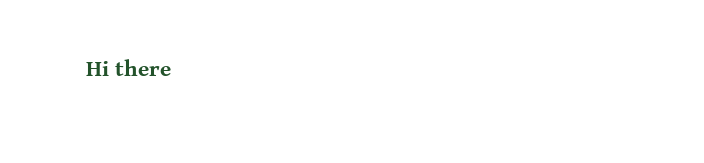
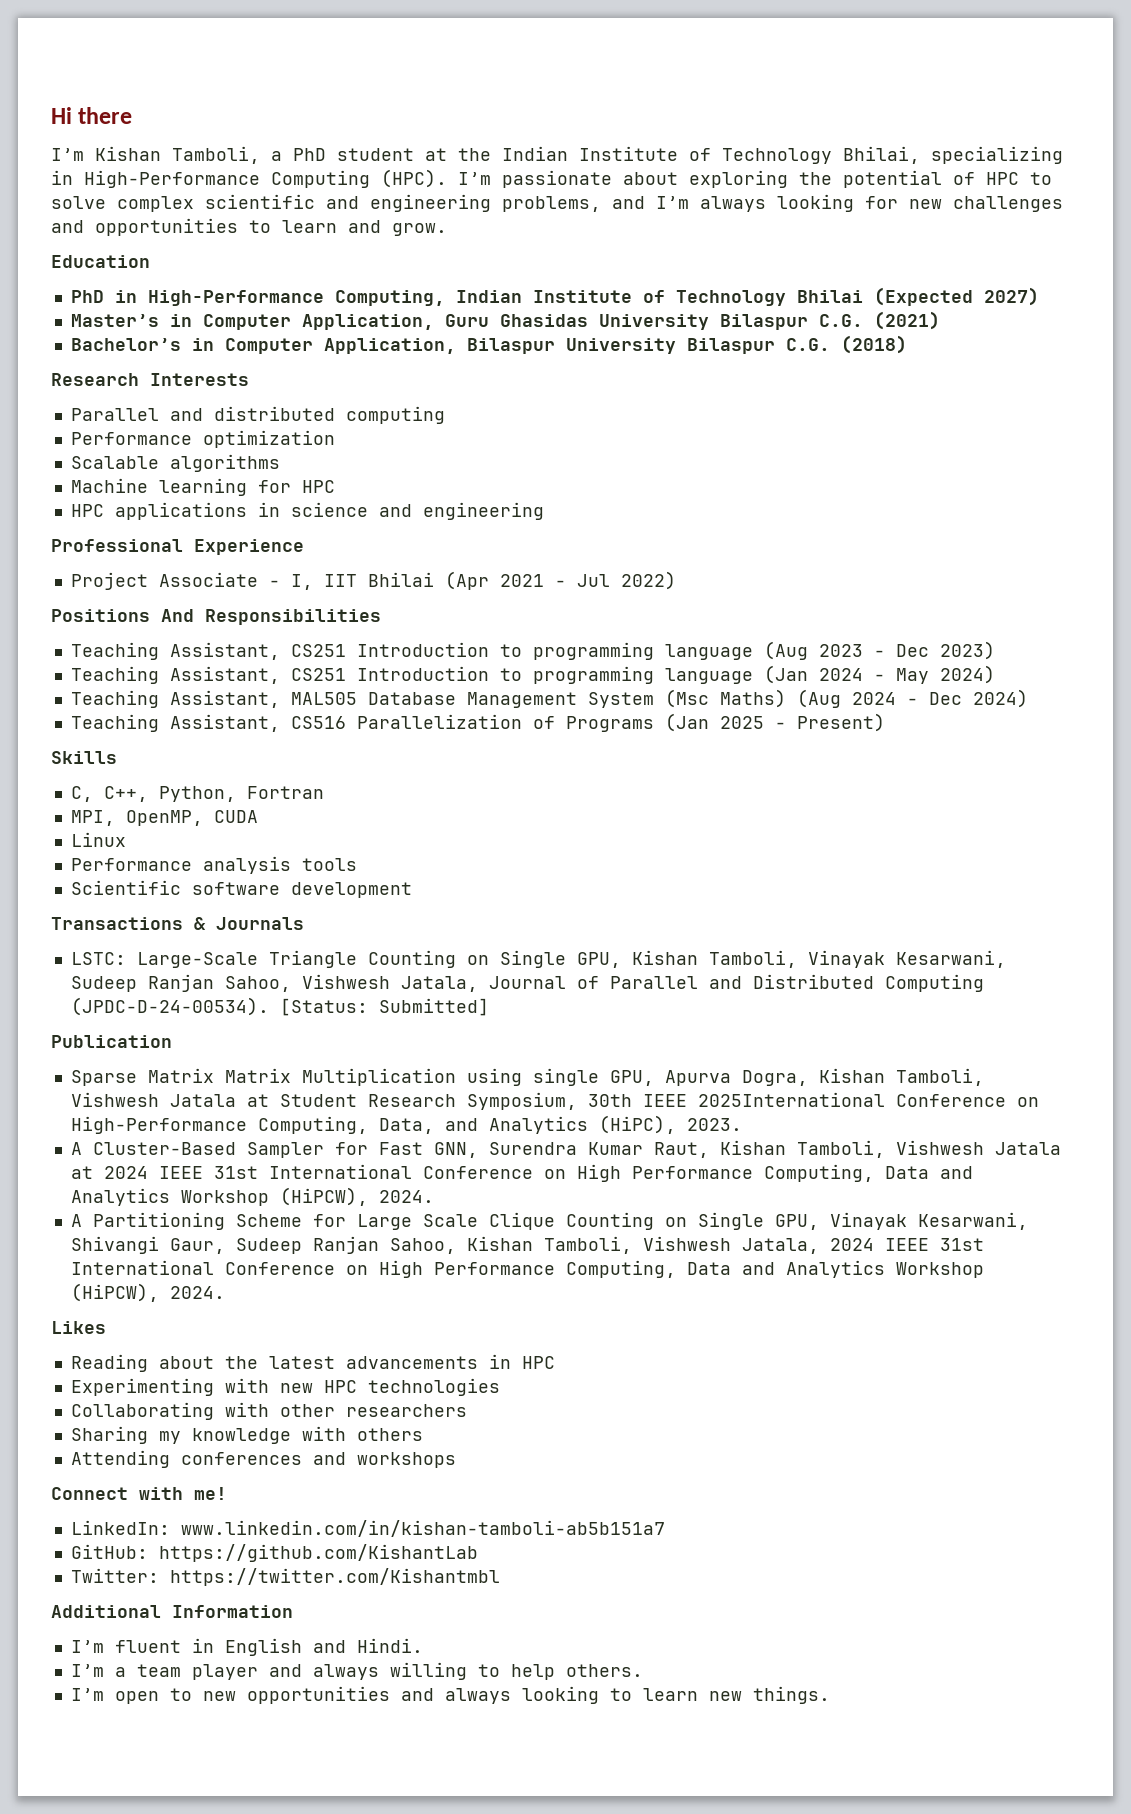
(172, 67) none -> [51,146,1063,164] [51,169,1052,188] [51,194,1063,212] [51,218,447,236] [51,255,150,268] [70,287,1039,306] [70,311,940,330] [70,335,907,354] [51,373,249,386] [70,406,445,424] [70,430,335,448] [70,454,280,472] [70,478,335,496] [70,502,544,520] [51,539,304,555] [70,571,676,590] [51,609,381,625] [70,641,995,660] [70,665,995,684] [70,689,1028,708] [70,713,885,732] [51,751,117,764] [70,786,324,802] [70,810,258,826] [70,832,126,847] [70,856,357,874] [70,880,412,898] [51,917,304,930] [70,950,1006,968] [70,974,984,992] [70,997,489,1016] [51,1035,172,1048] [70,1068,984,1086] [70,1092,1039,1110] [70,1115,742,1134] [70,1140,1061,1158] [70,1164,973,1182] [70,1187,434,1206] [70,1212,1028,1230] [70,1236,984,1254] [70,1260,984,1278] [70,1283,225,1302] [51,1321,106,1334] [70,1354,555,1372] [70,1378,500,1396] [70,1402,467,1420] [70,1426,423,1444] [70,1450,456,1468] [51,1487,227,1500] [70,1520,665,1537] [70,1544,478,1562] [70,1568,500,1586] [51,1605,293,1618] [70,1638,423,1656] [70,1662,643,1680] [70,1686,830,1704] // I’m Kishan Tamboli, a PhD student at the Indian Institute of Technology Bhilai, specializing in High-Performance Computing (HPC). I’m passionate about exploring the potential of HPC to solve complex scientific and engineering problems, and I’m always looking for new challenges and opportunities to learn and grow. // Education // PhD in High-Performance Computing, Indian Institute of Technology Bhilai (Expected 2027) // Master’s in Computer Application, Guru Ghasidas University Bilaspur C.G. (2021) // Bachelor’s in Computer Application, Bilaspur University Bilaspur C.G. (2018) // Research Interests // Parallel and distributed computing // Performance optimization // Scalable algorithms // Machine learning for HPC // HPC applications in science and engineering // Professional Experience // Project Associate - I, IIT Bhilai (Apr 2021 - Jul 2022) // Positions And Responsibilities // Teaching Assistant, CS251 Introduction to programming language (Aug 2023 - Dec 2023) // Teaching Assistant, CS251 Introduction to programming language (Jan 2024 - May 2024) // Teaching Assistant, MAL505 Database Management System (Msc Maths) (Aug 2024 - Dec 2024) // Teaching Assistant, CS516 Parallelization of Programs (Jan 2025 - Present) // Skills // C, C++, Python, Fortran // MPI, OpenMP, CUDA // Linux // Performance analysis tools // Scientific software development // Transactions & Journals // LSTC: Large-Scale Triangle Counting on Single GPU, Kishan Tamboli, Vinayak Kesarwani, Sudeep Ranjan Sahoo, Vishwesh Jatala, Journal of Parallel and Distributed Computing (JPDC-D-24-00534). [Status: Submitted] // Publication // Sparse Matrix Matrix Multiplication using single GPU, Apurva Dogra, Kishan Tamboli, Vishwesh Jatala at Student Research Symposium, 30th IEEE 2025International Conference on High-Performance Computing, Data, and Analytics (HiPC), 2023. // A Cluster-Based Sampler for Fast GNN, Surendra Kumar Raut, Kishan Tamboli, Vishwesh Jatala at 2024 IEEE 31st International Conference on High Performance Computing, Data and Analytics Workshop (HiPCW), 2024. // A Partitioning Scheme for Large Scale Clique Counting on Single GPU, Vinayak Kesarwani, Shivangi Gaur, Sudeep Ranjan Sahoo, Kishan Tamboli, Vishwesh Jatala, 2024 IEEE 31st International Conference on High Performance Computing, Data and Analytics Workshop (HiPCW), 2024. // Likes // Reading about the latest advancements in HPC // Experimenting with new HPC technologies // Collaborating with other researchers // Sharing my knowledge with others // Attending conferences and workshops // Connect with me! // LinkedIn: www.linkedin.com/in/kishan-tamboli-ab5b151a7 // GitHub: https://github.com/KishantLab // Twitter: https://twitter.com/Kishantmbl // Additional Information // I’m fluent in English and Hindi. // I’m a team player and always willing to help others. // I’m open to new opportunities and always looking to learn new things.

